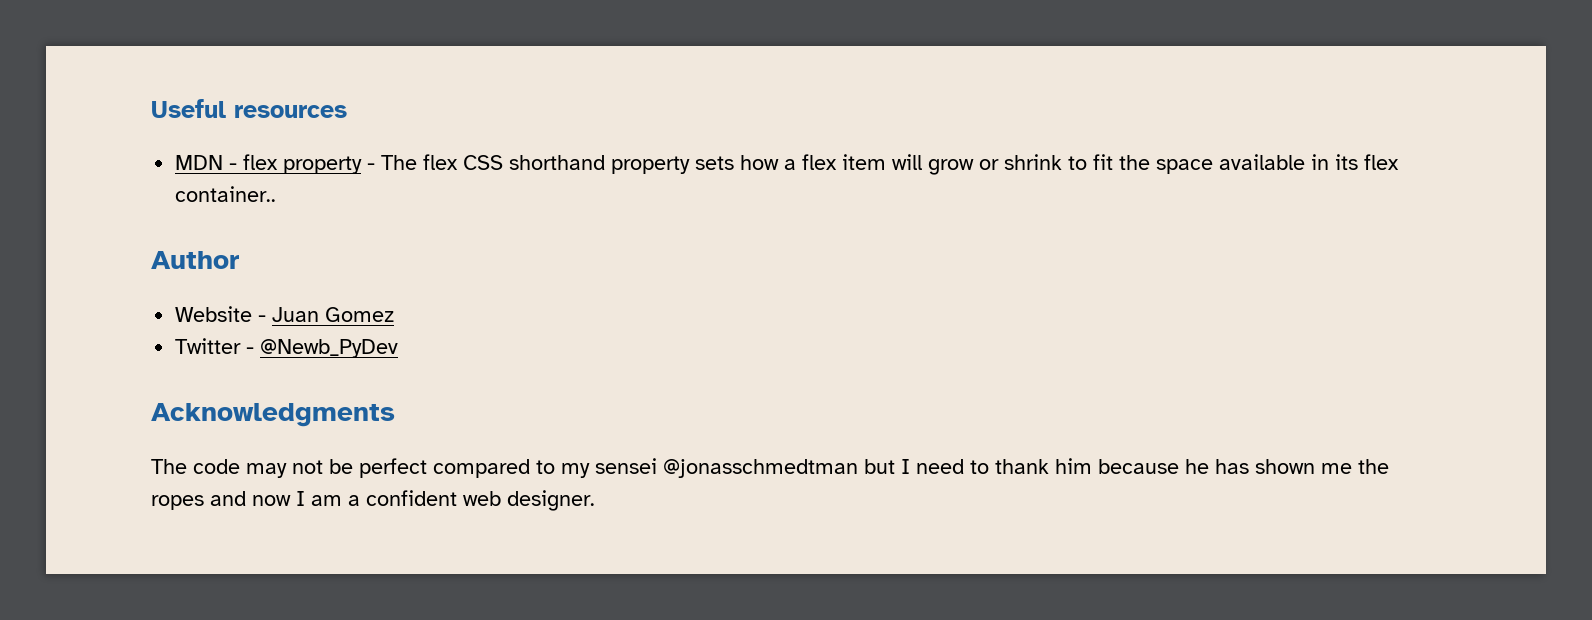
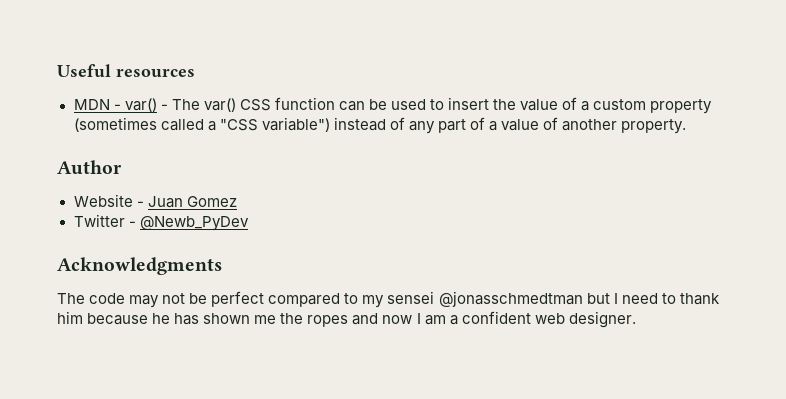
[243,154,1400,175] [175,186,277,202] flex property - The flex CSS shorthand property sets how a flex item will grow or shrink to fit the space available in its flex container.. -> [124,97,713,114] [73,117,687,134] var() - The var() CSS function can be used to insert the value of a custom property (sometimes called a "CSS variable") instead of any part of a value of another property.

